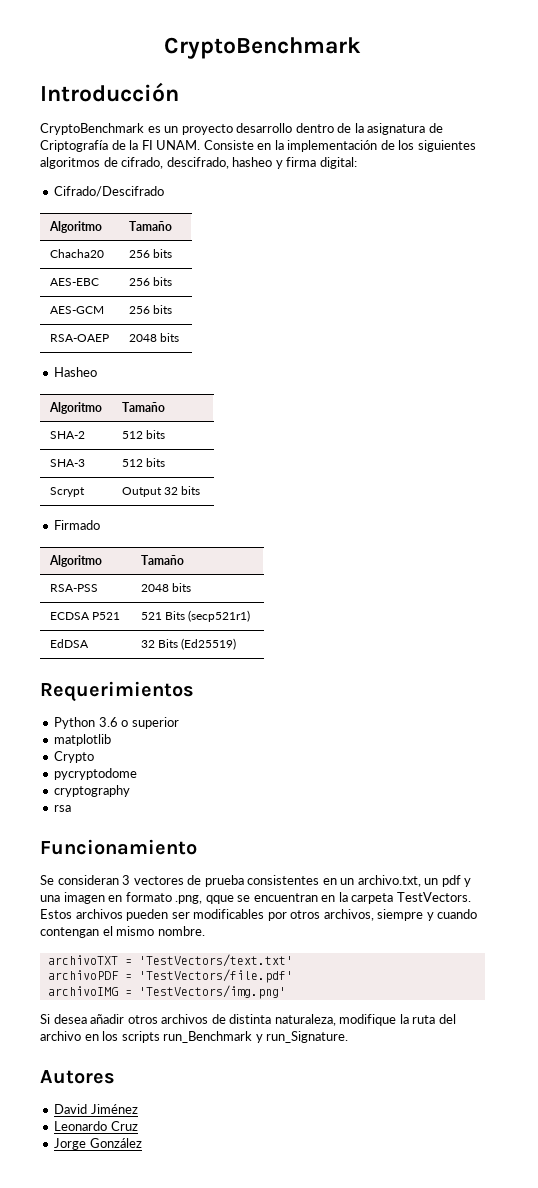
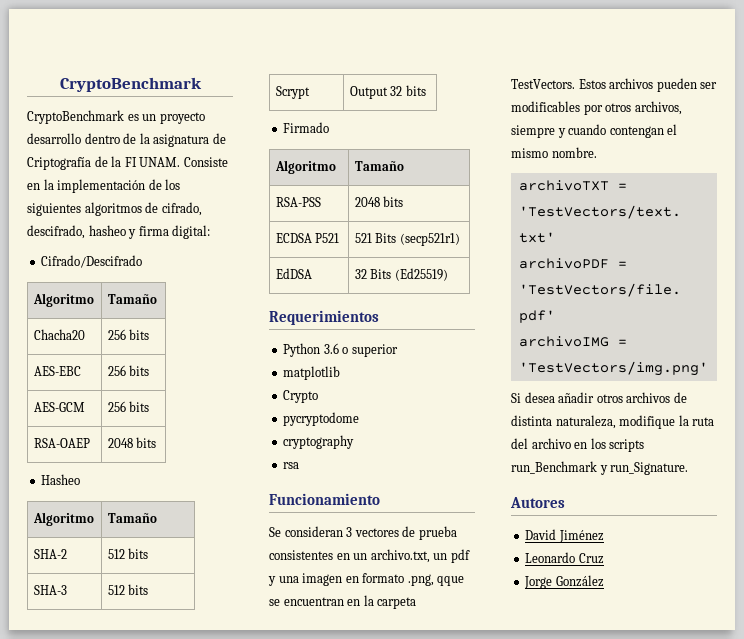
[164,37,361,59] [40,82,179,102] CryptoBenchmark // Introducción -> [59,77,202,92] CryptoBenchmark

